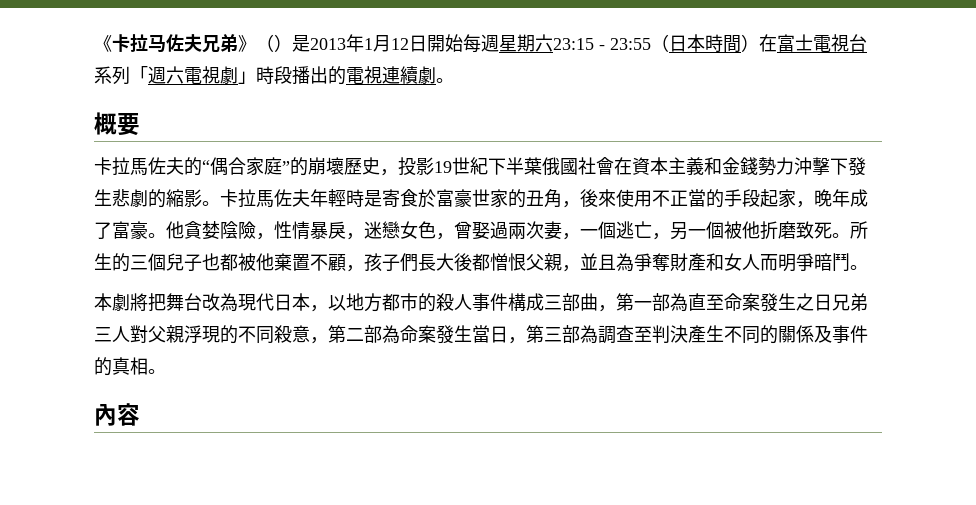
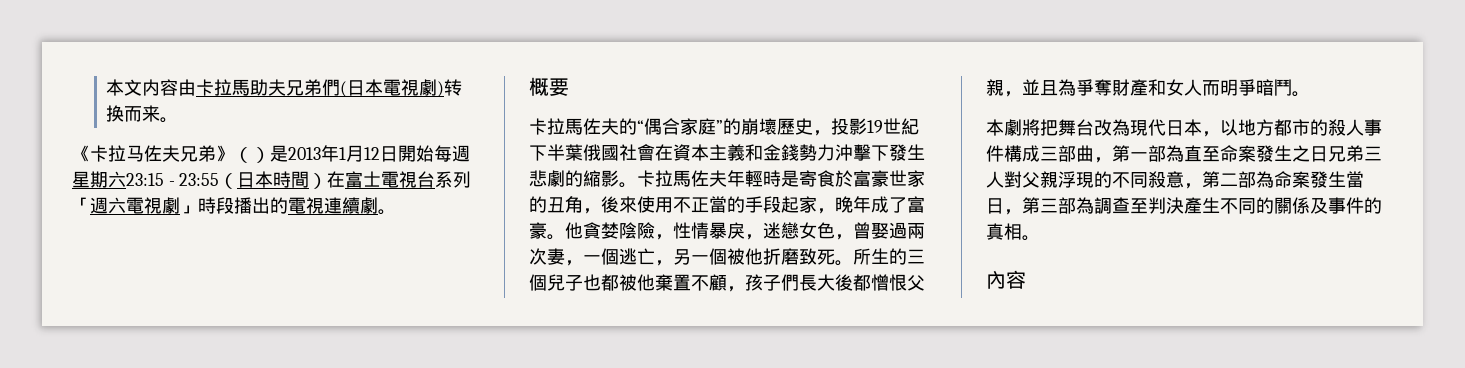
(94, 43) none -> [106,79,463,97] [106,105,179,123] 本文内容由卡拉馬助夫兄弟們(日本電視劇)转换而来。 //

